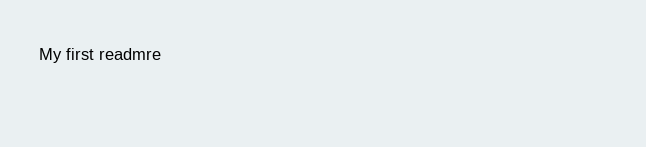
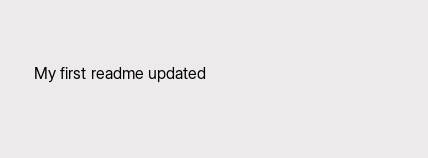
[99,48,161,60] readmre -> [90,67,206,83] readme updated

